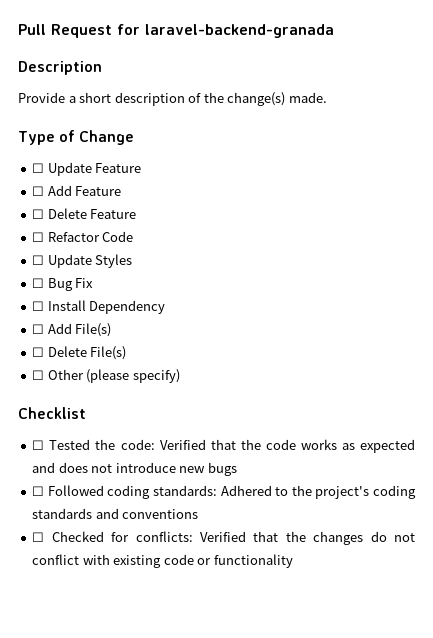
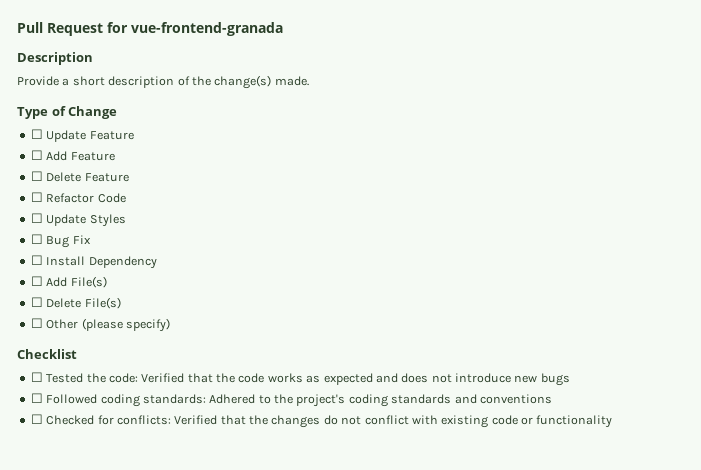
[145,24,334,38] laravel-backend-granada -> [131,22,283,36] vue-frontend-granada

